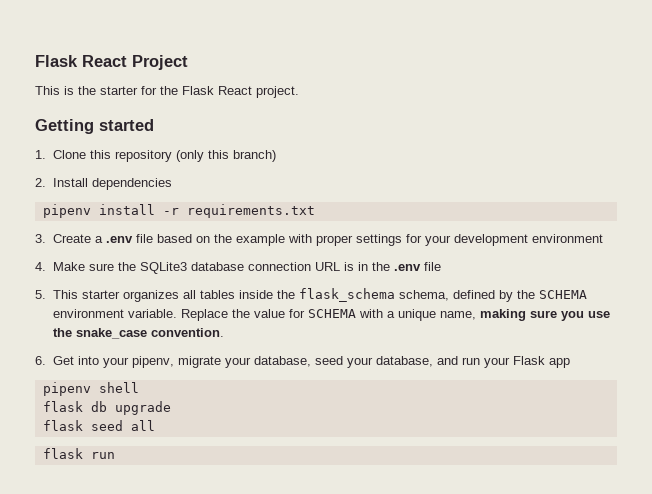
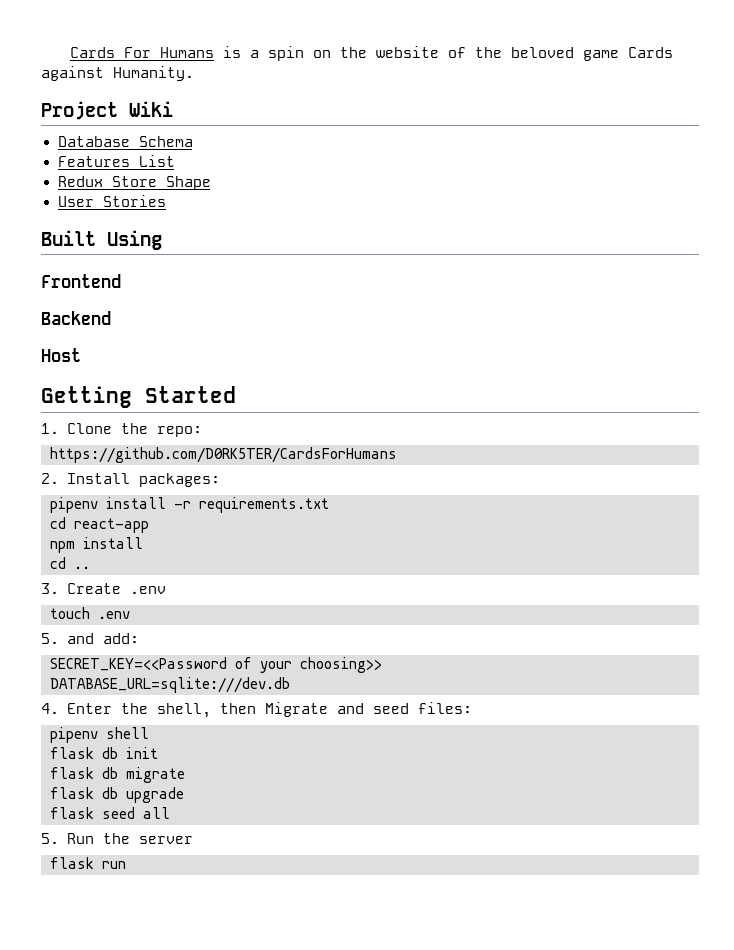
[35,55,188,70] [35,86,299,98] Flask React Project // This is the starter for the Flask React project. -> [70,46,674,61] [41,66,194,81] [41,101,173,120] [57,136,193,147] [57,155,175,167] [57,176,211,190] [57,195,166,207] [41,230,162,250] [41,274,121,288] [41,311,111,325] [41,348,81,362] Cards For Humans is a spin on the website of the beloved game Cards against Humanity. // Project Wiki // Database Schema // Features List // Redux Store Shape // User Stories // Built Using // Frontend // Backend // Host
[99,119,154,131] started -> [145,386,236,403] Started
[89,150,276,162] this repository (only this branch) -> [120,423,202,437] [50,447,397,463] the repo: // https://github.com/D0RK5TER/CardsForHumans
[91,178,172,190] dependencies -> [138,473,220,487] packages:
(315, 211) none -> [50,517,149,533] [50,537,143,553] [50,557,90,569] // cd react-app // npm install // cd ..
[94,234,603,246] [35,262,441,274] [35,288,587,302] [52,309,610,321] [52,328,224,339] [35,356,570,368] [42,382,139,396] a .env file based on the example with proper settings for your development environment // 4. Make sure the SQLite3 database connection URL is in the .env file // 5. This starter organizes all tables inside the flask_schema schema, defined by the SCHEMA environment variable. Replace the value for SCHEMA with a unique name, making sure you use the snake_case convention. // 6. Get into your pipenv, migrate your database, seed your database, and run your Flask app // pipenv shell -> [129,586,166,594] [50,607,130,619] [41,633,139,644] [50,657,382,673] [50,677,290,693] [41,702,472,718] [50,727,149,743] [50,747,158,759] [50,767,185,783] .env // touch .env // 5. and add: // SECRET_KEY=<<Password of your choosing>> // DATABASE_URL=sqlite:///dev.db // 4. Enter the shell, then Migrate and seed files: // pipenv shell // flask db init // flask db migrate
(155, 425) none -> [41,833,193,844] // 5. Run the server

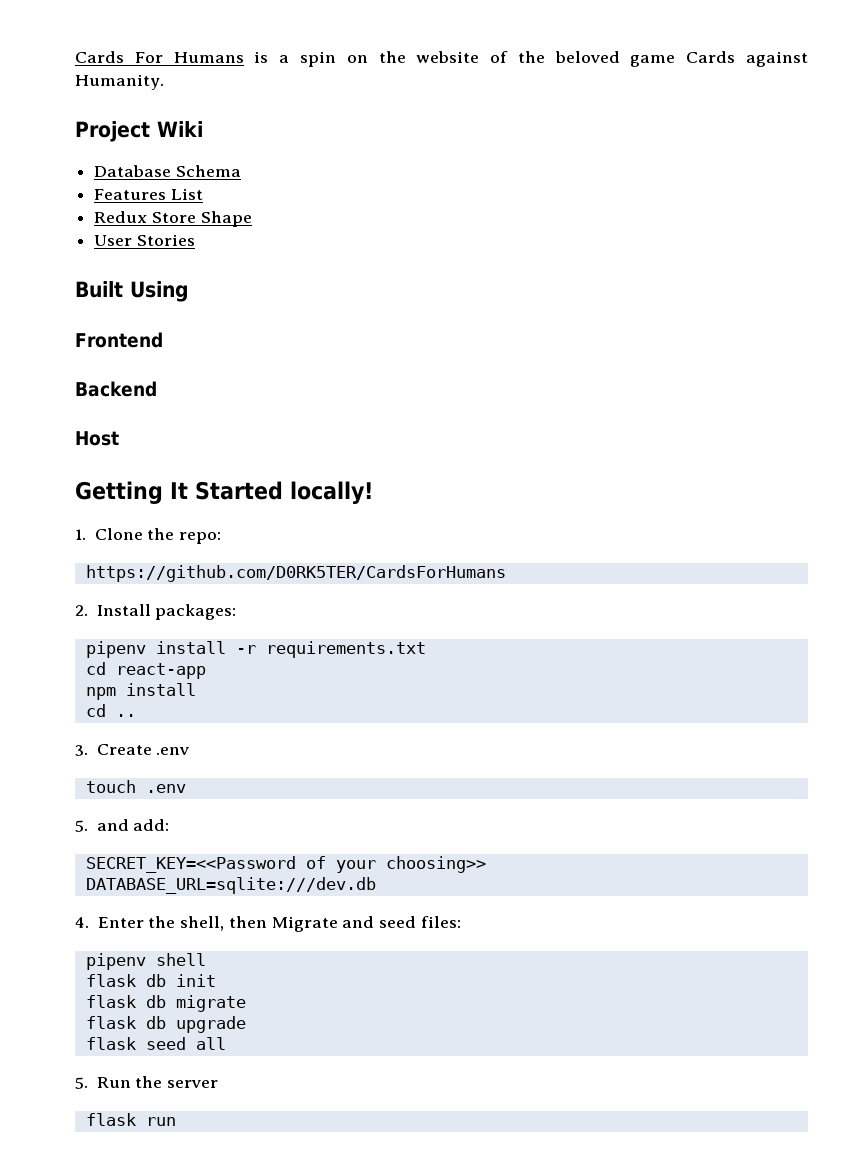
(132, 397) none -> [170,482,188,499] It
(236, 394) none -> [290,481,373,504] locally!

